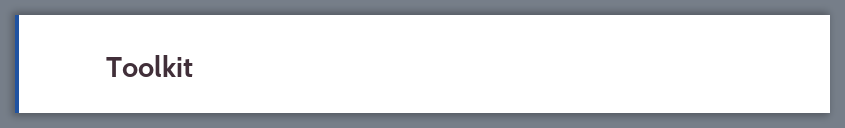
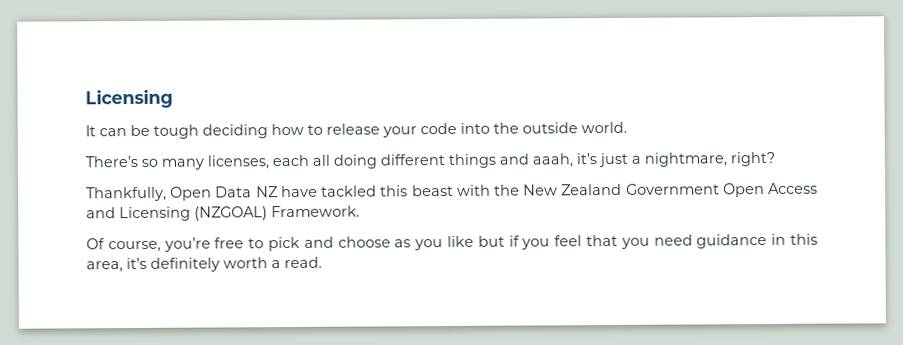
[106,55,193,77] Toolkit -> [85,88,173,109] [85,121,627,139] [85,151,775,170] [86,182,818,202] [86,205,360,222] [86,233,818,253] [86,256,322,273] Licensing // It can be tough deciding how to release your code into the outside world. // There’s so many licenses, each all doing different things and aaah, it’s just a nightmare, right? // Thankfully, Open Data NZ have tackled this beast with the New Zealand Government Open Access and Licensing (NZGOAL) Framework. // Of course, you’re free to pick and choose as you like but if you feel that you need guidance in this area, it’s definitely worth a read.

